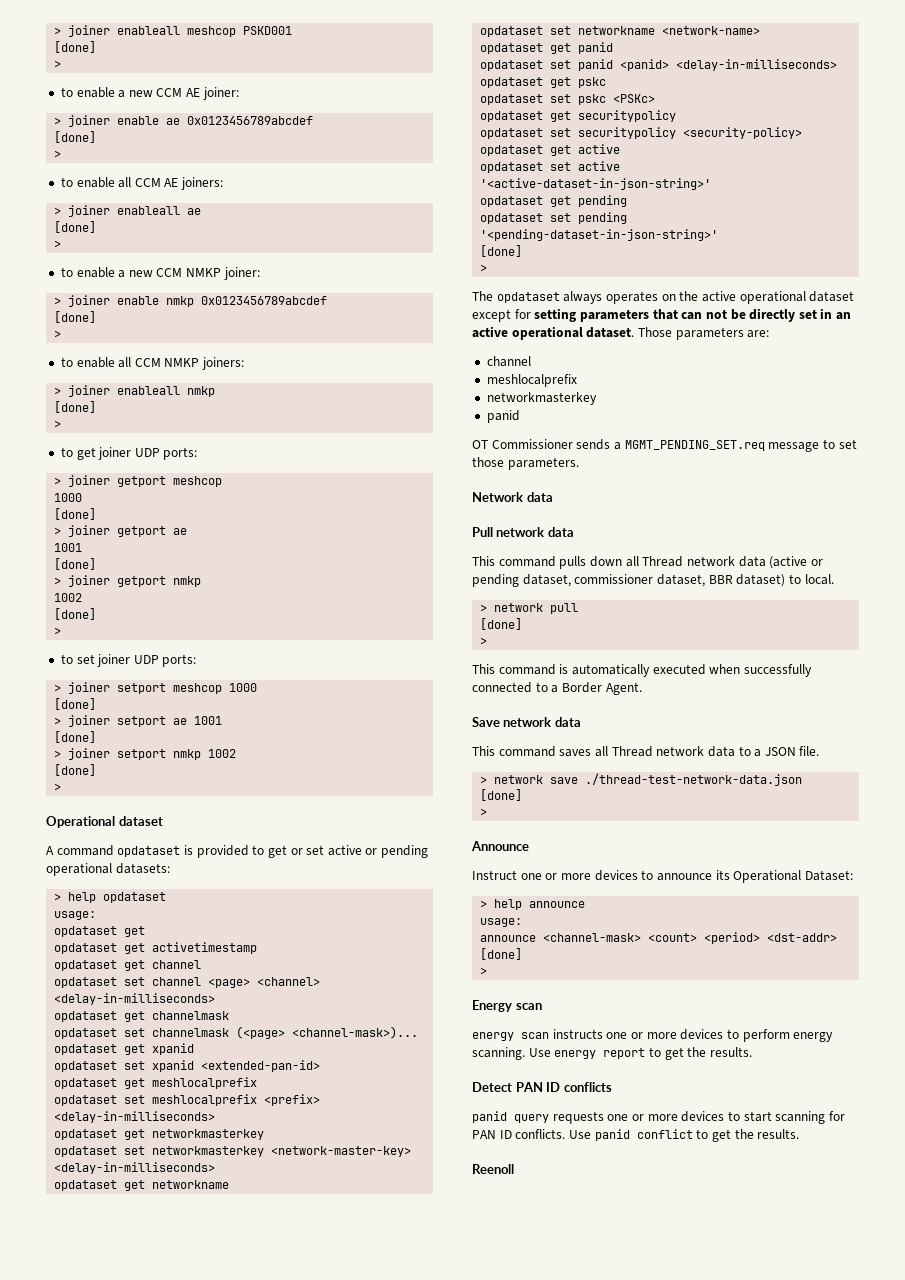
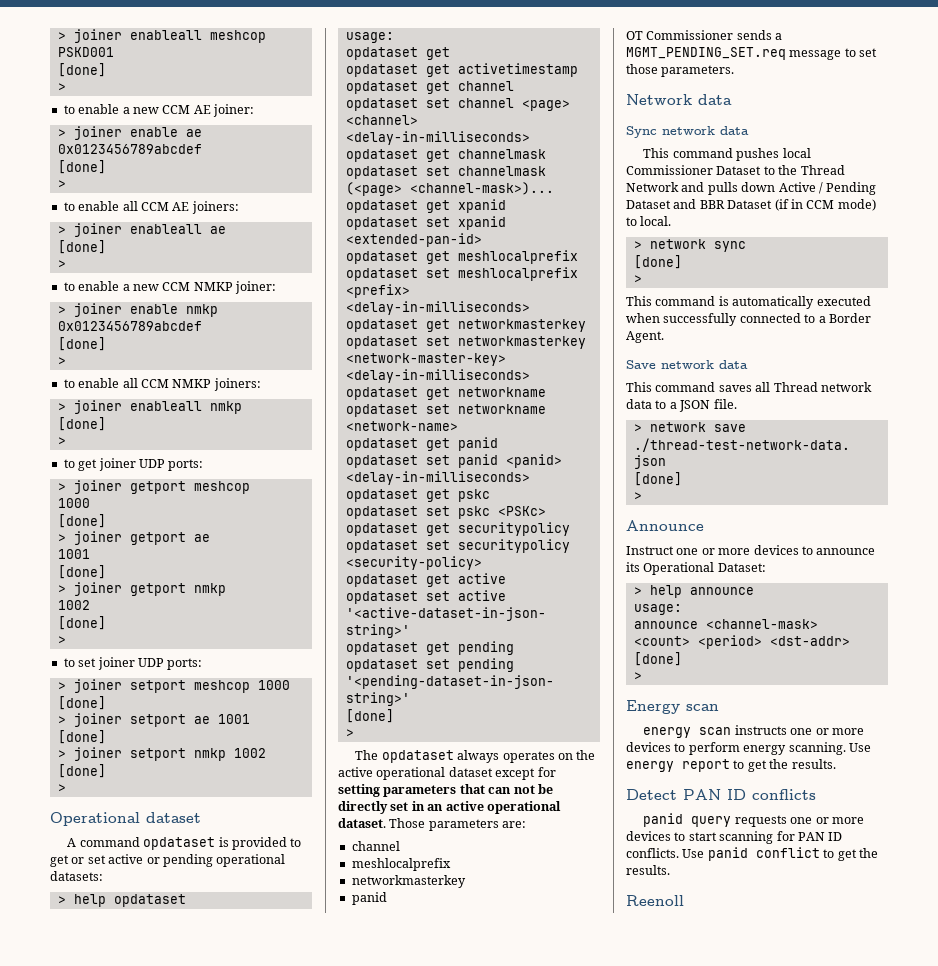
[472,527,574,537] [472,556,823,569] [472,574,786,587] Pull network data // This command pulls down all Thread network data (active or pending dataset, commissioner dataset, BBR dataset) -> [626,126,749,138] [643,148,811,161] [626,165,845,175] [626,182,877,195] [626,199,876,211] Sync network data // This command pushes local Commissioner Dataset to the Thread Network and pulls down Active / Pending Dataset and BBR Dataset (if in CCM mode)
[550,603,579,614] pull -> [713,241,746,252] sync

